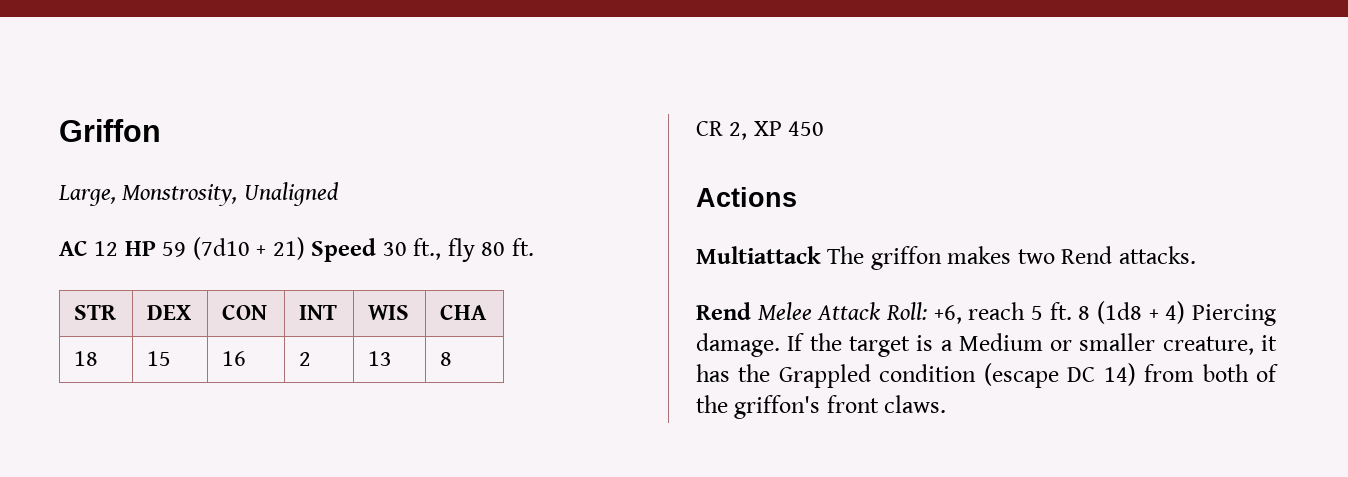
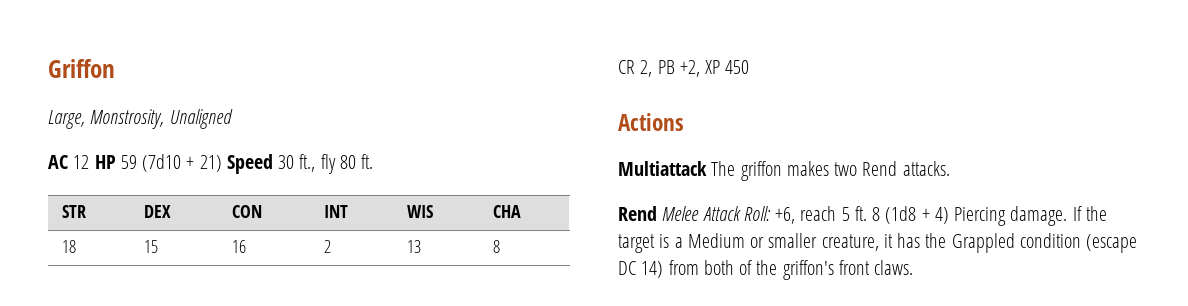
(748, 131) none -> [657,60,700,77] PB +2,

